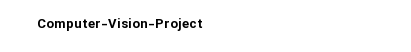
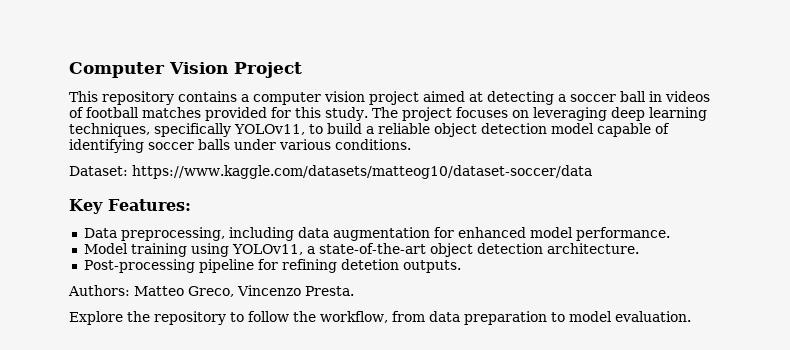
[37,18,203,31] Computer-Vision-Project -> [69,62,302,78] [69,91,710,105] [69,107,707,121] [69,123,670,137] [69,139,411,153] [69,165,592,179] [69,199,191,214] [83,227,670,241] [83,243,639,257] [83,259,461,273] [68,285,354,297] [69,311,691,325] Computer Vision Project // This repository contains a computer vision project aimed at detecting a soccer ball in videos of football matches provided for this study. The project focuses on leveraging deep learning techniques, specifically YOLOv11, to build a reliable object detection model capable of identifying soccer balls under various conditions. // Dataset: https://www.kaggle.com/datasets/matteog10/dataset-soccer/data // Key Features: // Data preprocessing, including data augmentation for enhanced model performance. // Model training using YOLOv11, a state-of-the-art object detection architecture. // Post-processing pipeline for refining detetion outputs. // Authors: Matteo Greco, Vincenzo Presta. // Explore the repository to follow the workflow, from data preparation to model evaluation.

